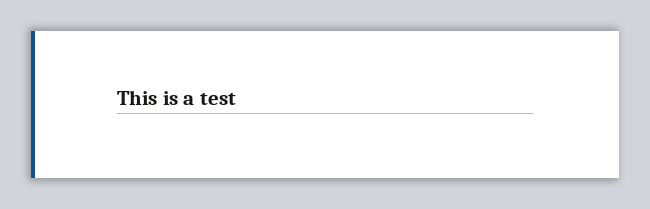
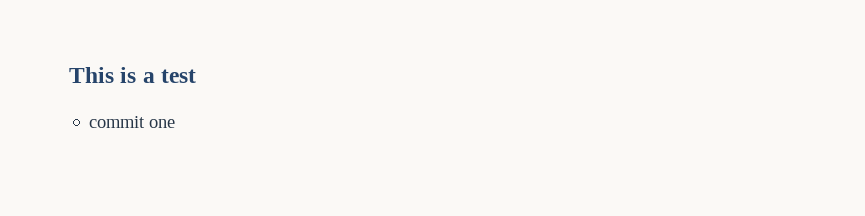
(236, 99) none -> [89,116,176,128] // commit one

